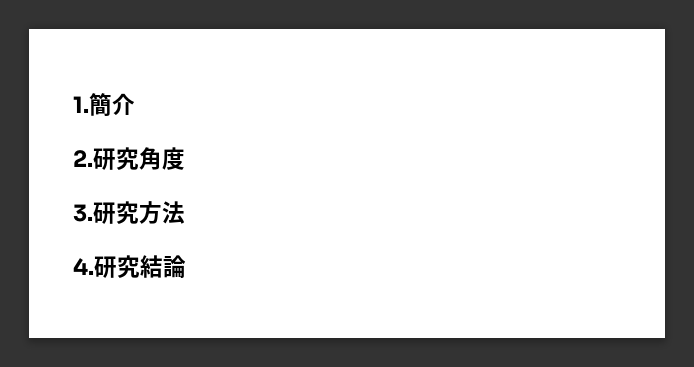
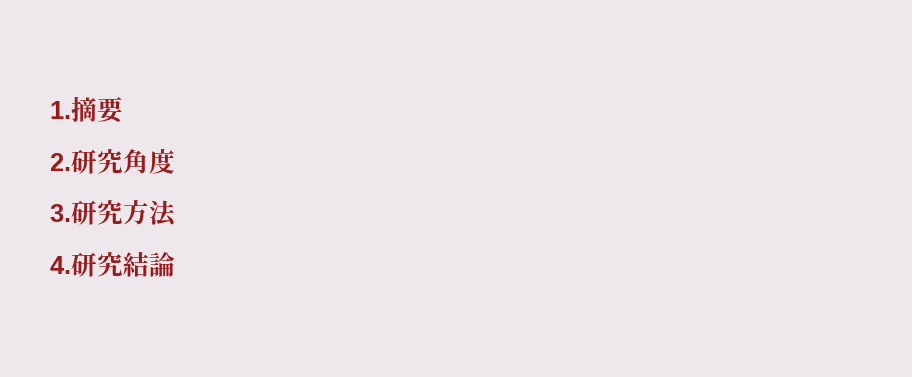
[89,93,135,117] 簡介 -> [71,96,124,123] 摘要

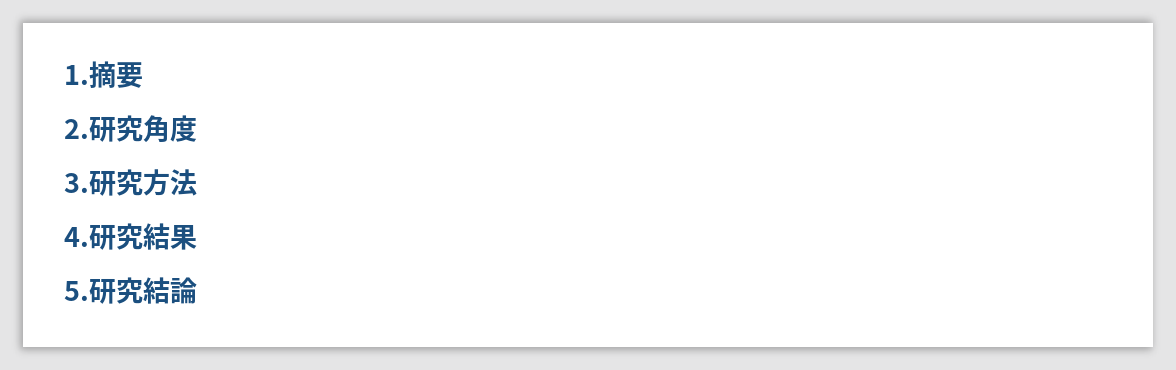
(149, 264) none -> [170,225,197,250] [64,277,170,304] 果 // 5.研究結

